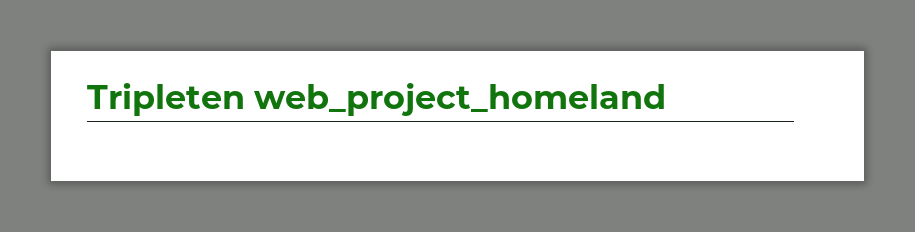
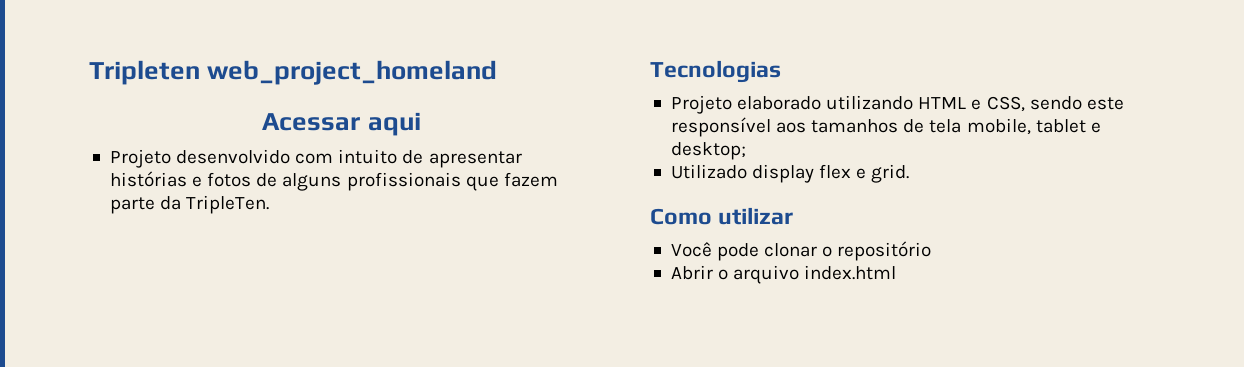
(667, 99) none -> [262,112,421,136] [109,149,522,168] [109,171,558,191] [109,195,270,214] [650,60,781,83] [670,95,1124,114] [670,117,1101,137] [670,142,746,160] [670,164,910,183] [650,207,794,225] [670,241,932,261] [670,265,897,284] // Acessar aqui // Projeto desenvolvido com intuito de apresentar histórias e fotos de alguns profissionais que fazem parte da TripleTen. // Tecnologias // Projeto elaborado utilizando HTML e CSS, sendo este responsível aos tamanhos de tela mobile, tablet e desktop; // Utilizado display flex e grid. // Como utilizar // Você pode clonar o repositório // Abrir o arquivo index.html

